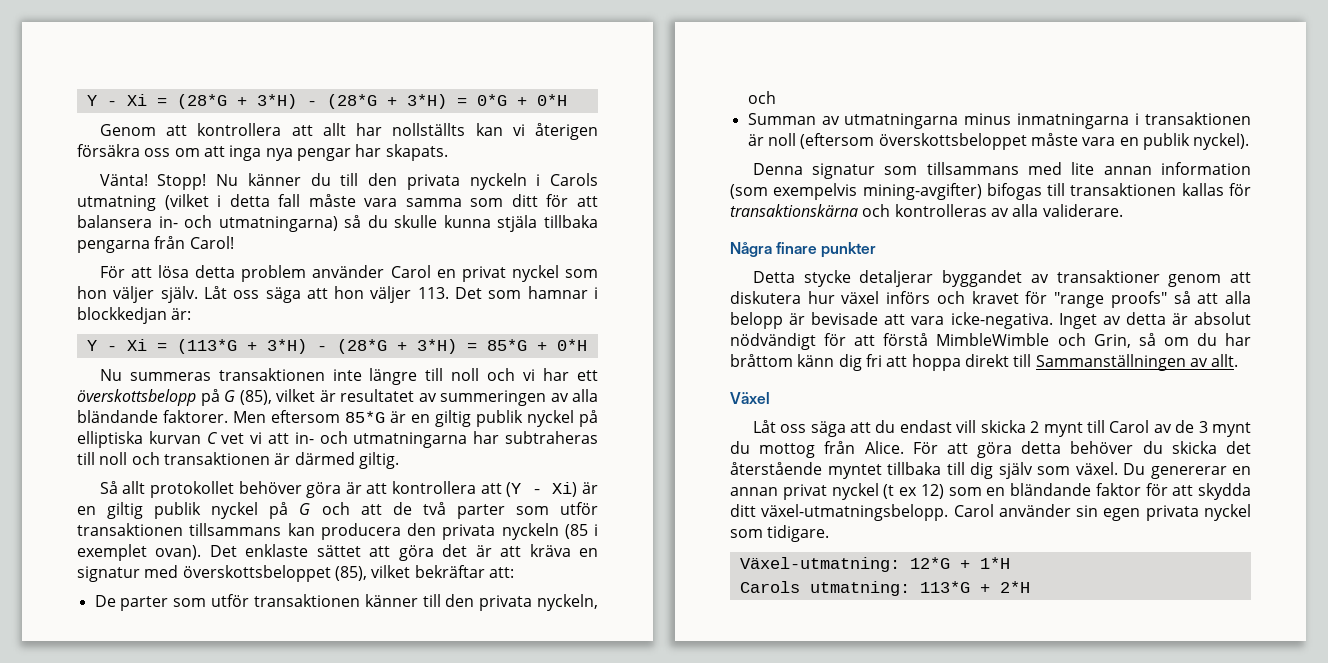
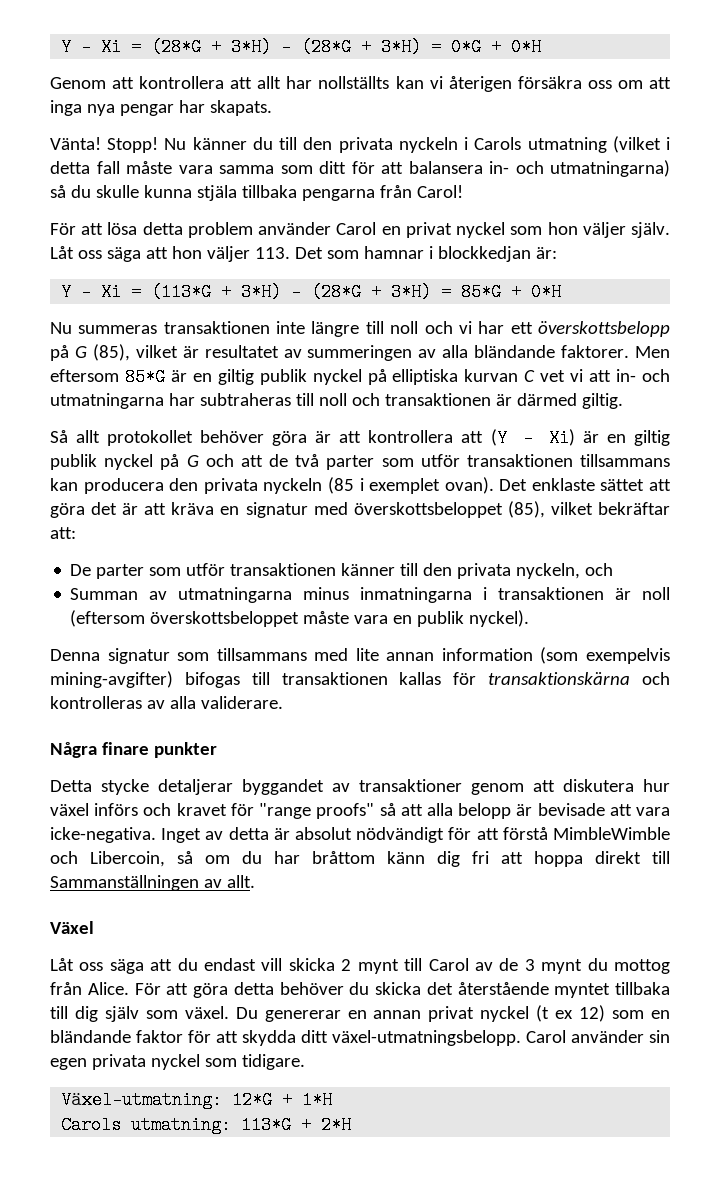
[1093,334,1131,348] Grin, -> [90,851,165,867] Libercoin,

